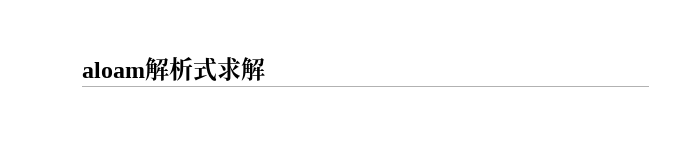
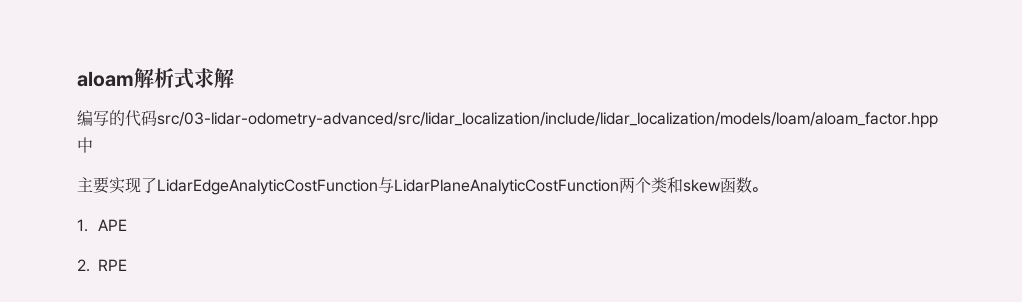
(265, 69) none -> [77,110,938,128] [77,137,93,153] [77,177,767,195] [77,219,127,232] [77,259,127,272] // 编写的代码src/03-lidar-odometry-advanced/src/lidar_localization/include/lidar_localization/models/loam/aloam_factor.hpp中 // 主要实现了LidarEdgeAnalyticCostFunction与LidarPlaneAnalyticCostFunction两个类和skew函数。 // 1. APE // 2. RPE

